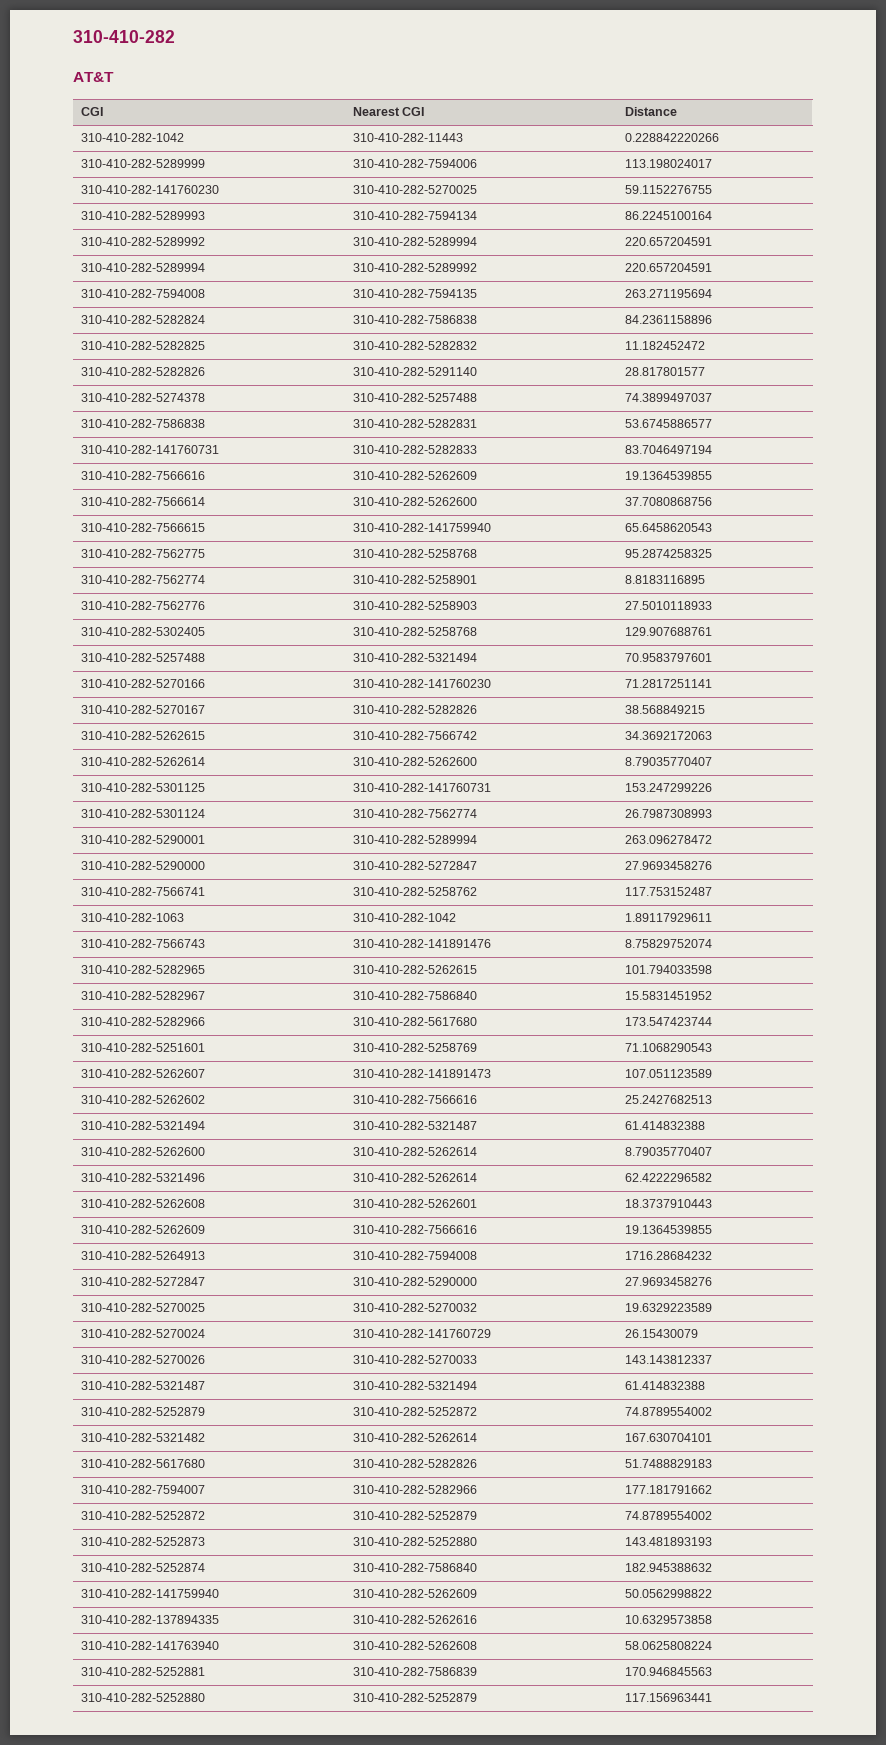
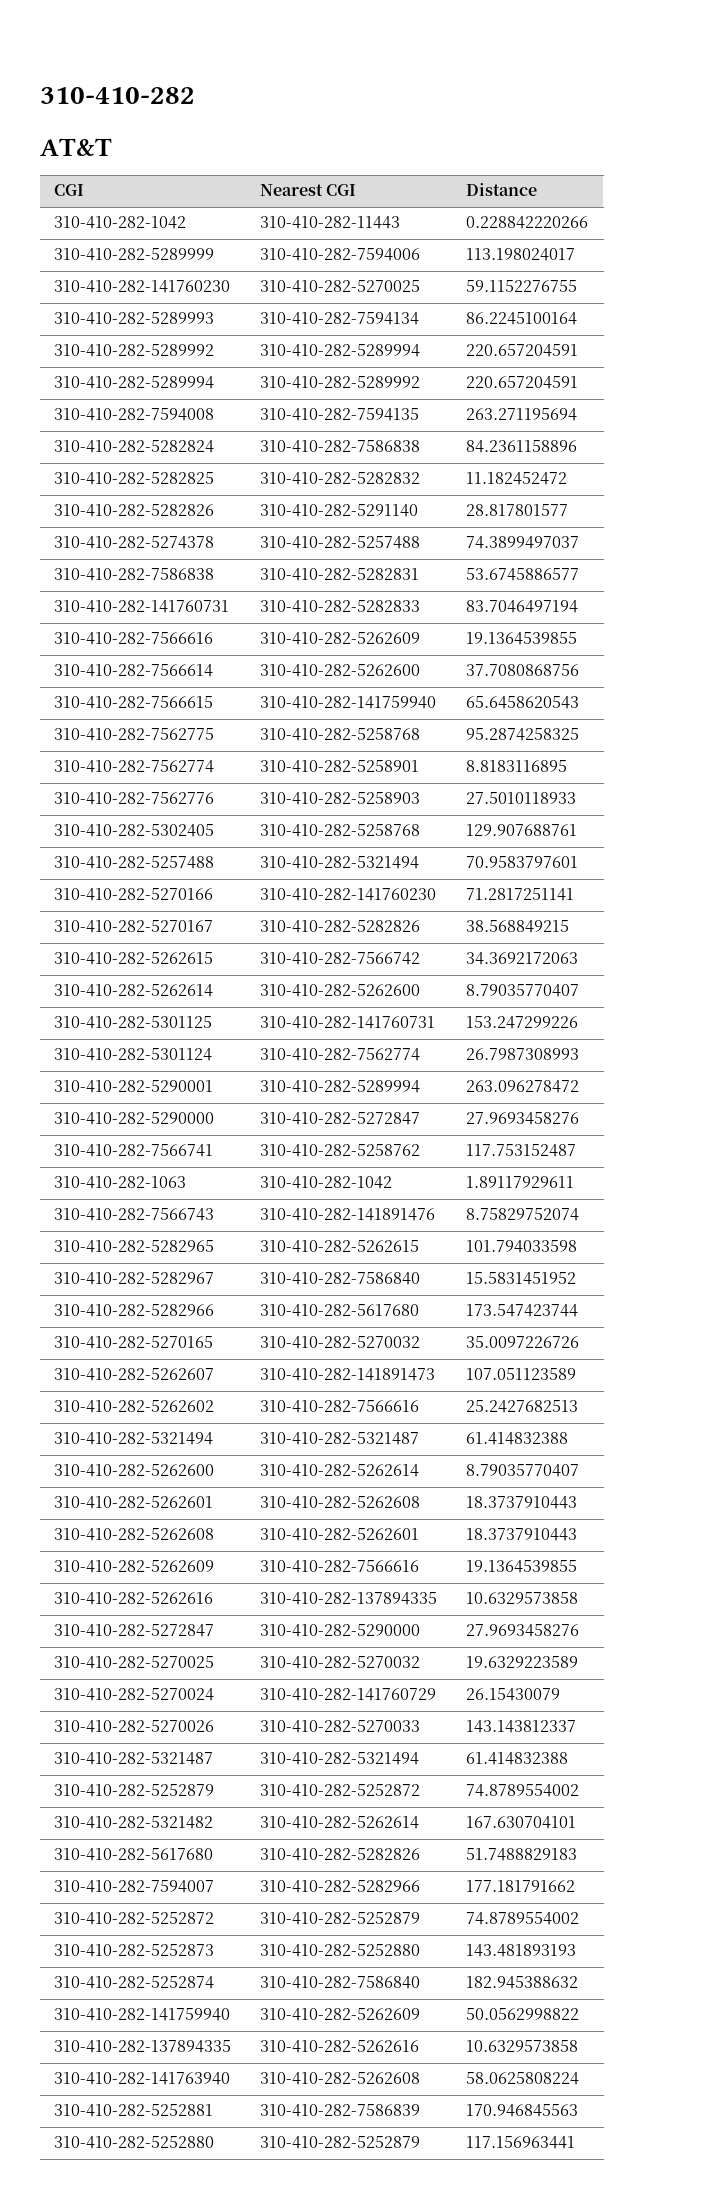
[81,1043,206,1052] [353,1043,478,1052] [625,1043,713,1052] 310-410-282-5251601 | 310-410-282-5258769 | 71.1068290543 -> [54,1336,214,1349] [260,1336,421,1349] [466,1336,580,1348] 310-410-282-5270165 | 310-410-282-5270032 | 35.0097226726
[81,1173,206,1182] [353,1173,478,1182] [625,1173,713,1182] 310-410-282-5321496 | 310-410-282-5262614 | 62.4222296582 -> [54,1496,214,1509] [260,1496,421,1509] [466,1496,578,1509] 310-410-282-5262601 | 310-410-282-5262608 | 18.3737910443
[81,1251,206,1260] [353,1251,478,1260] [625,1251,713,1260] 310-410-282-5264913 | 310-410-282-7594008 | 1716.28684232 -> [54,1592,214,1605] [260,1592,438,1605] [466,1592,579,1604] 310-410-282-5262616 | 310-410-282-137894335 | 10.6329573858

